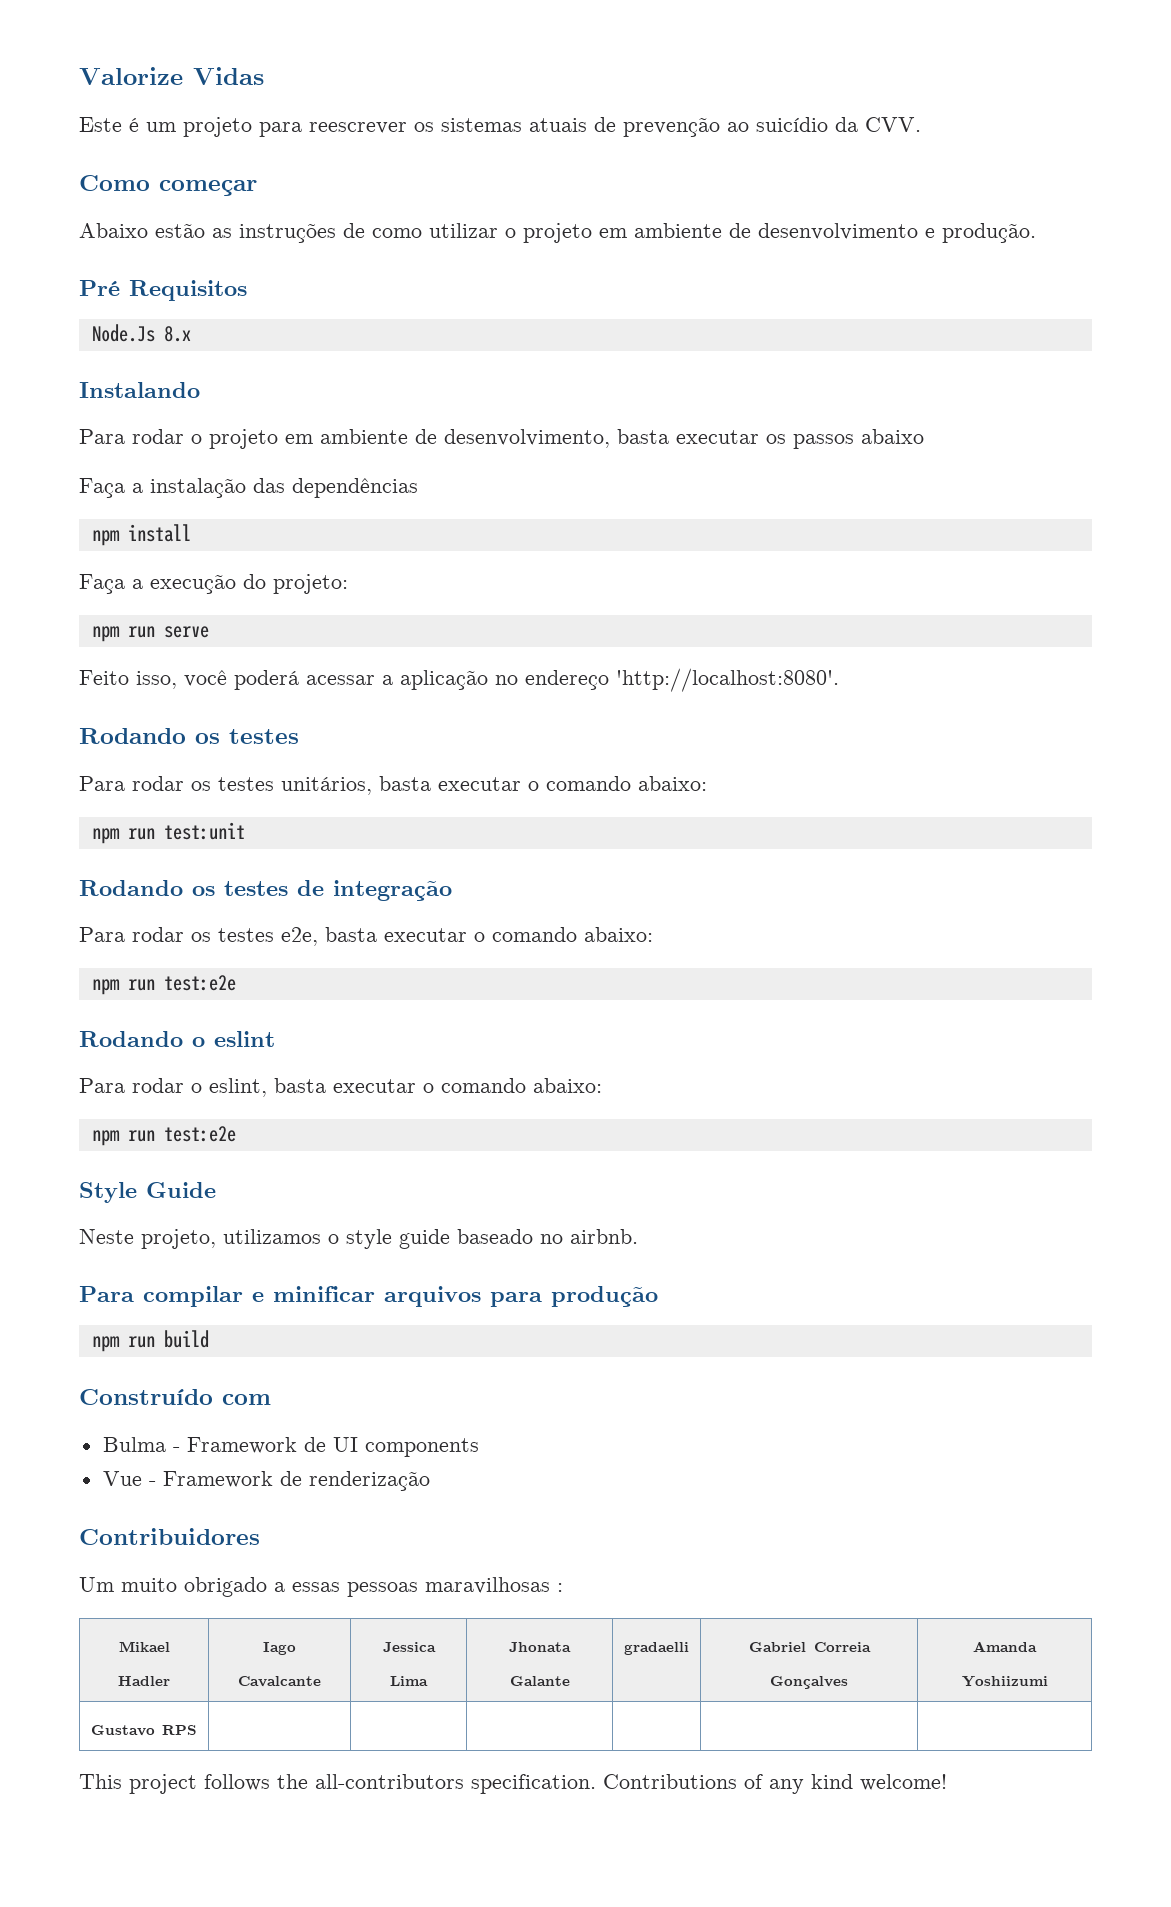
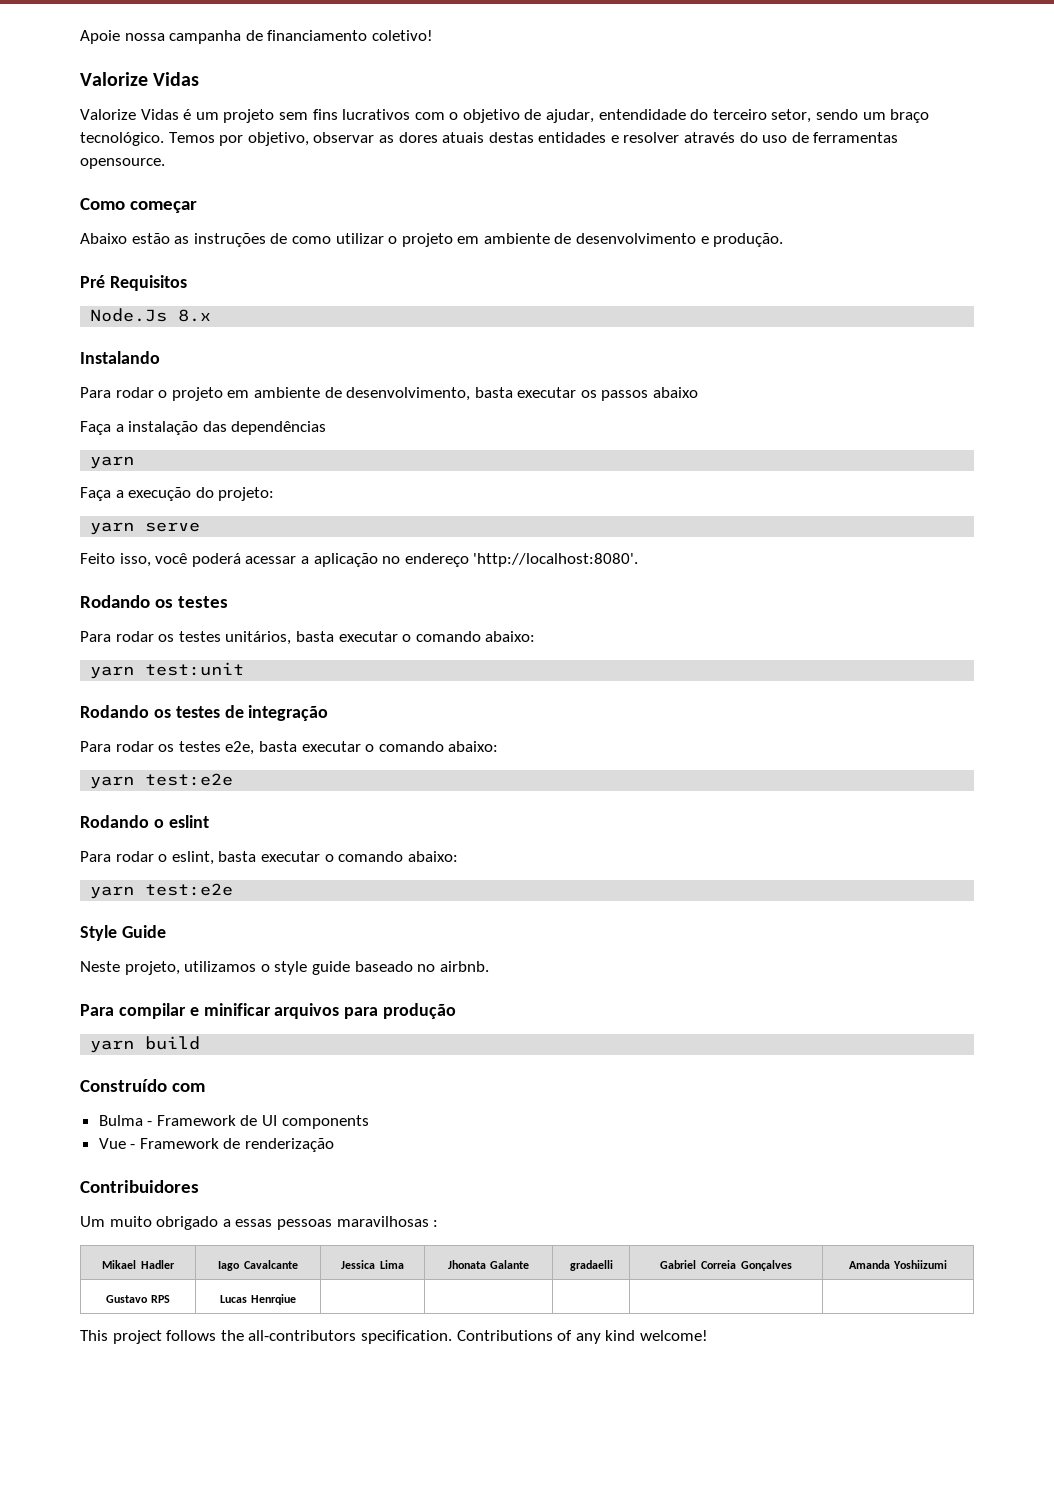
(79, 76) none -> [80,30,433,44] Apoie nossa campanha de financiamento coletivo! //
[79,117,122,132] Este -> [80,109,179,120] Valorize Vidas
[259,117,921,137] para reescrever os sistemas atuais de prevenção ao suicídio da CVV. -> [278,109,930,123] [80,132,899,146] [80,158,165,169] sem fins lucrativos com o objetivo de ajudar, entendidade do terceiro setor, sendo um braço tecnológico. Temos por objetivo, observar as dores atuais destas entidades e resolver através do uso de ferramentas opensource.
[91,524,191,546] npm install -> [90,456,135,469] yarn
[91,626,155,642] npm run -> [90,522,135,535] yarn
[91,828,155,844] npm run -> [90,666,135,679] yarn
[91,979,155,995] npm run -> [90,776,135,789] yarn
[91,1130,155,1146] npm run -> [90,886,135,899] yarn
[91,1336,155,1352] npm run -> [90,1040,135,1053] yarn
(197, 1730) none -> [219,1294,297,1305] Lucas Henrqiue

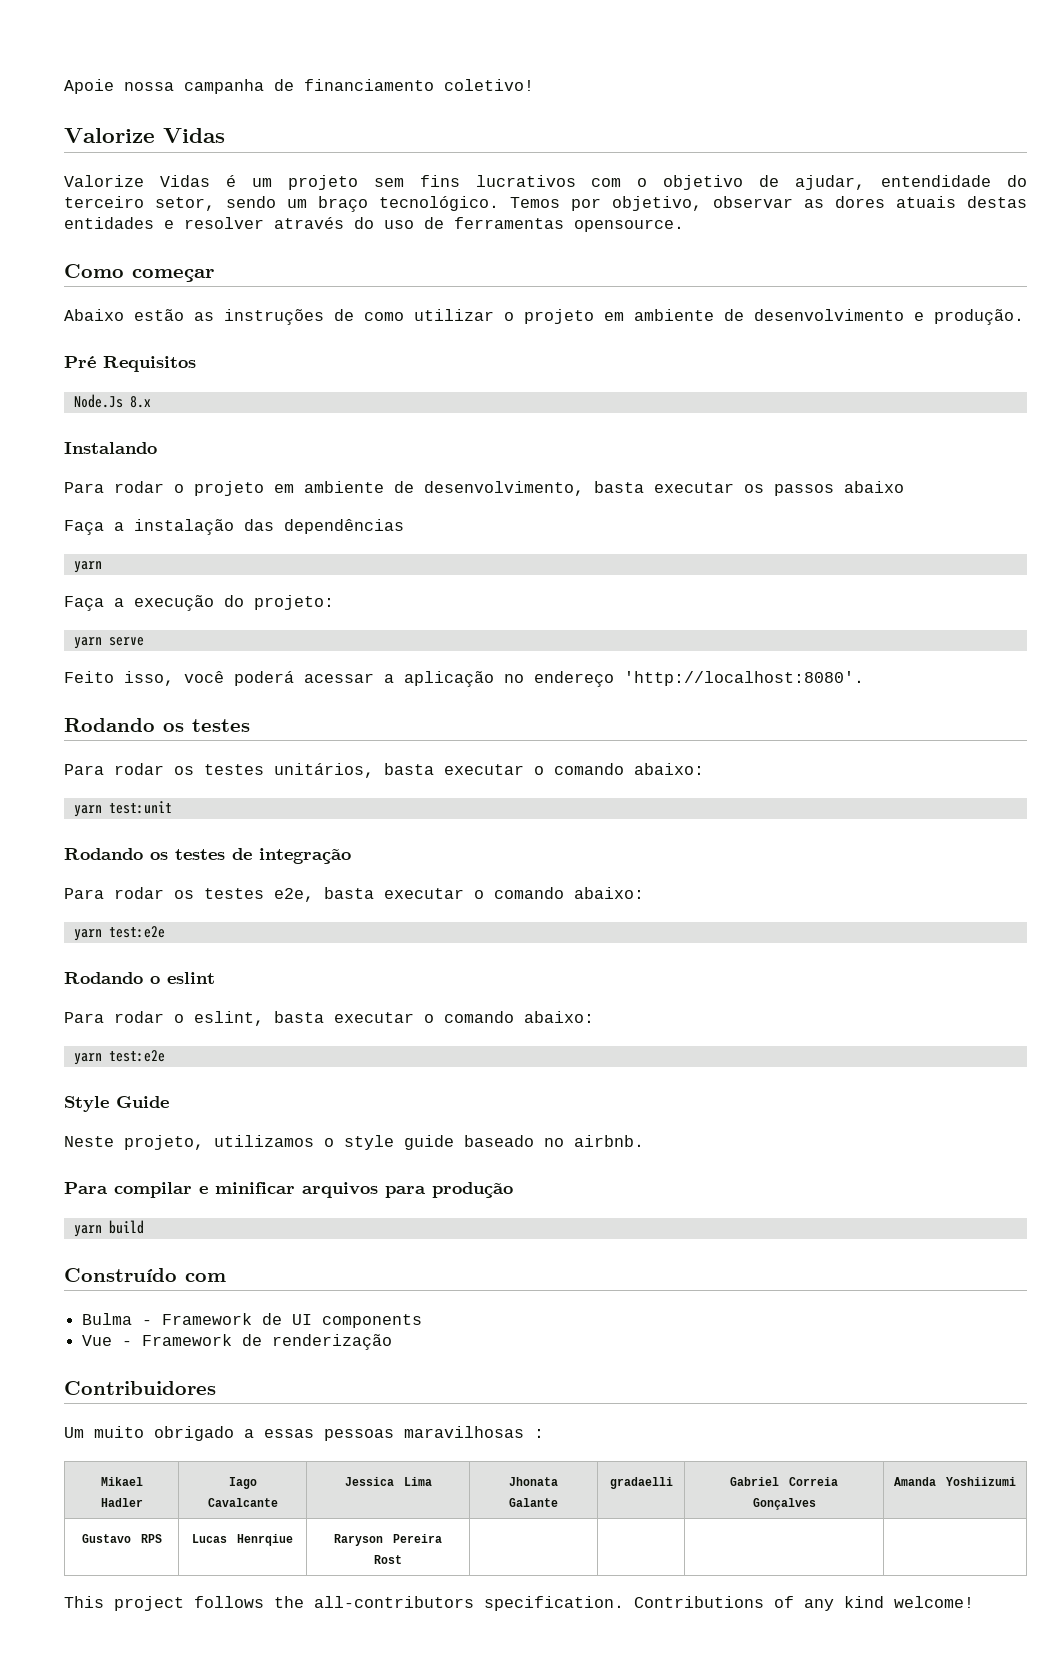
(297, 1299) none -> [334,1534,442,1546] [374,1555,402,1564] Raryson Pereira Rost

